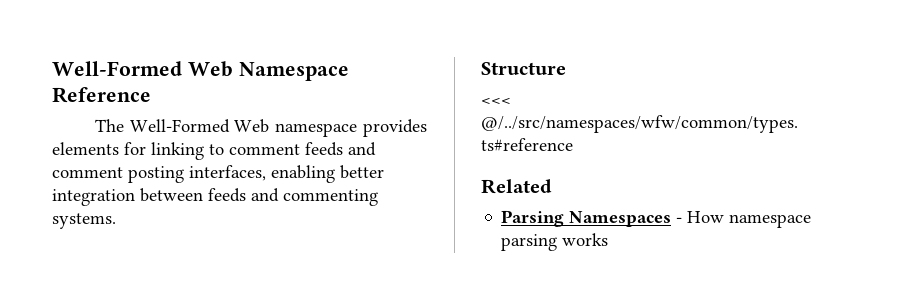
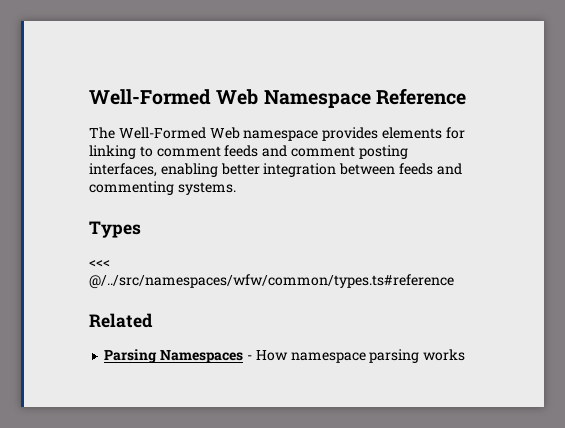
[481,62,566,75] Structure -> [89,221,141,238] Types

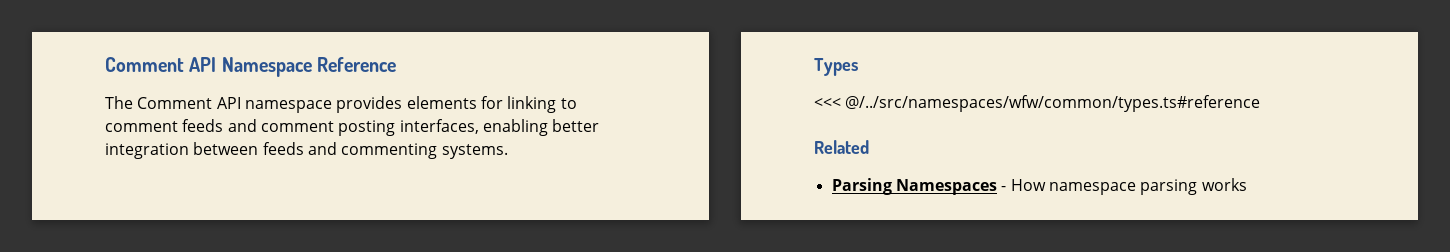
[89,89,259,105] Well-Formed Web -> [105,57,217,72] Comment API
[118,127,240,139] Well-Formed Web -> [137,97,241,109] Comment API

